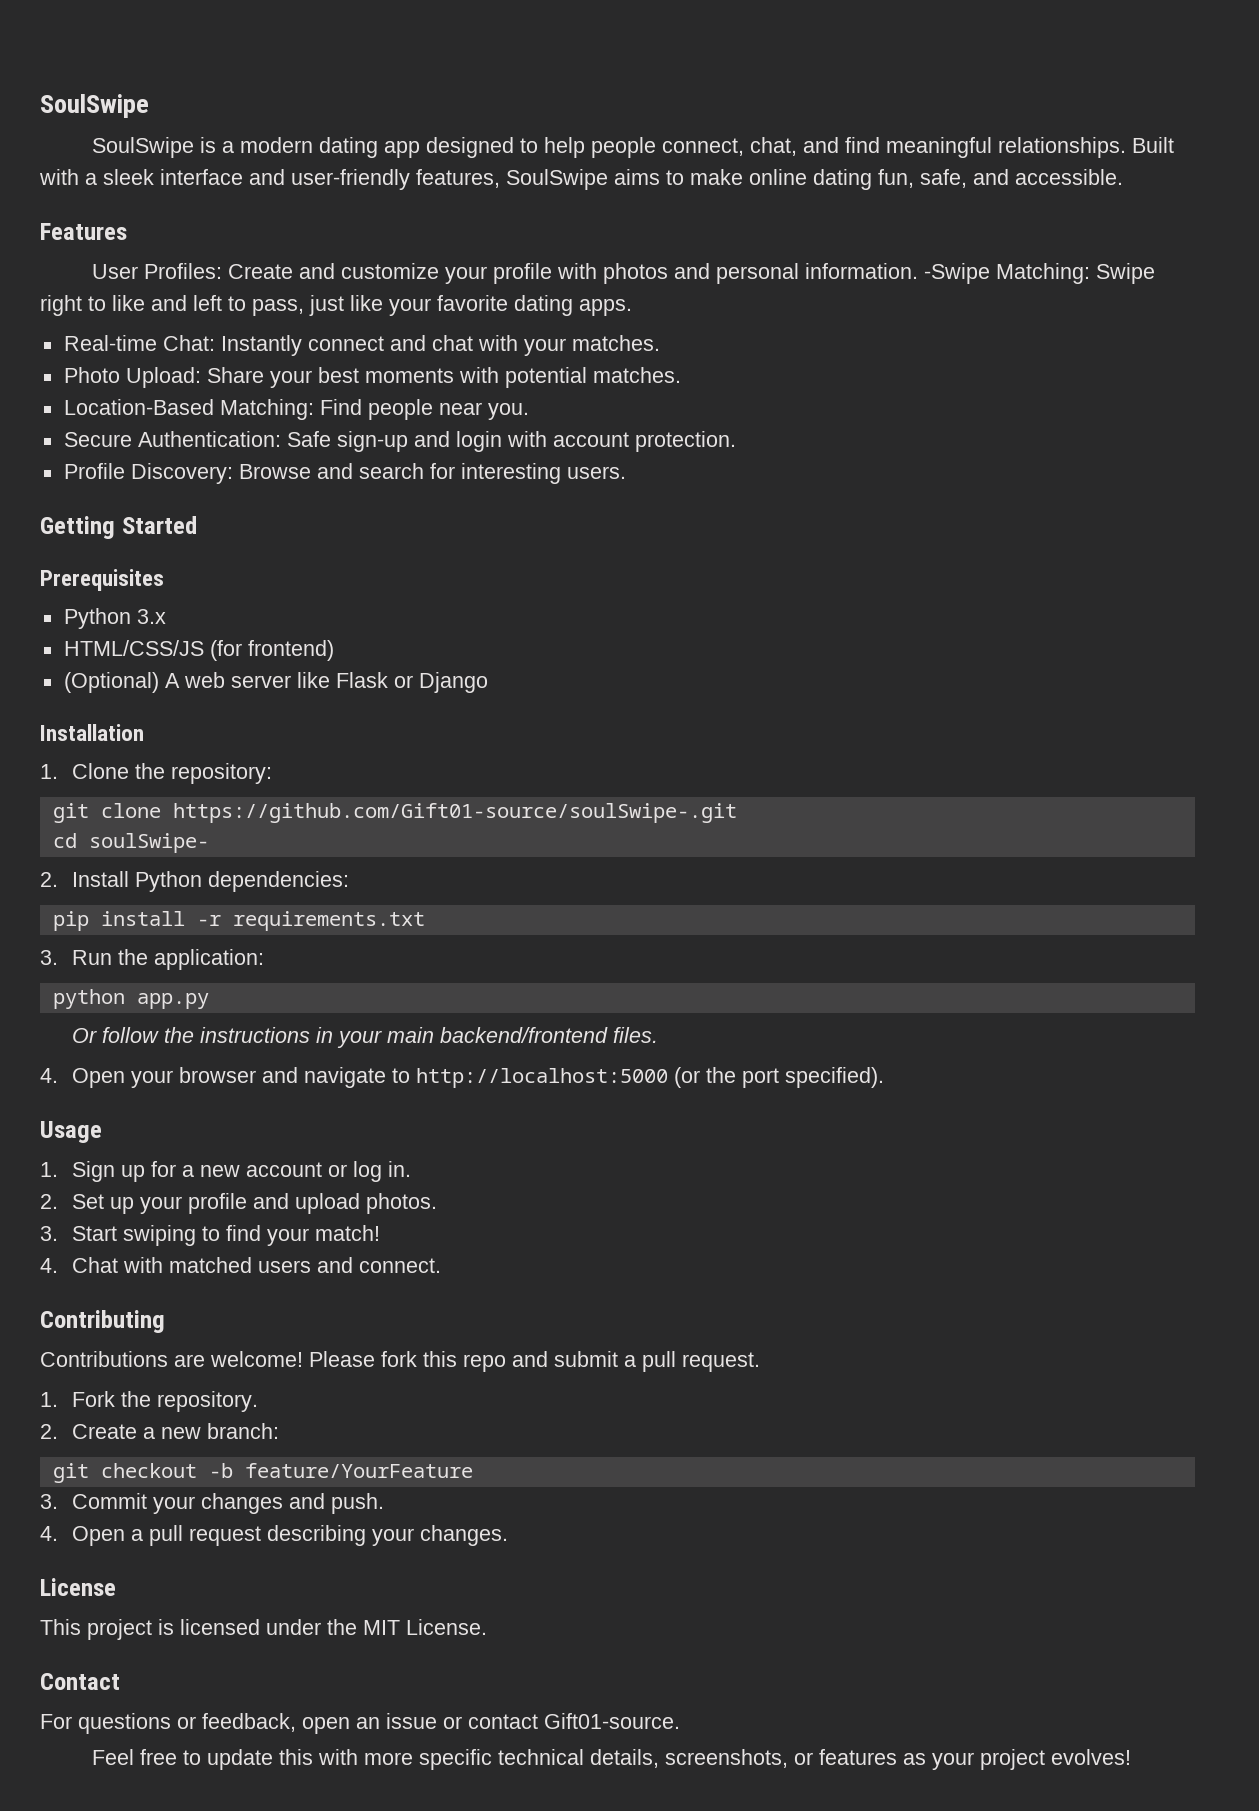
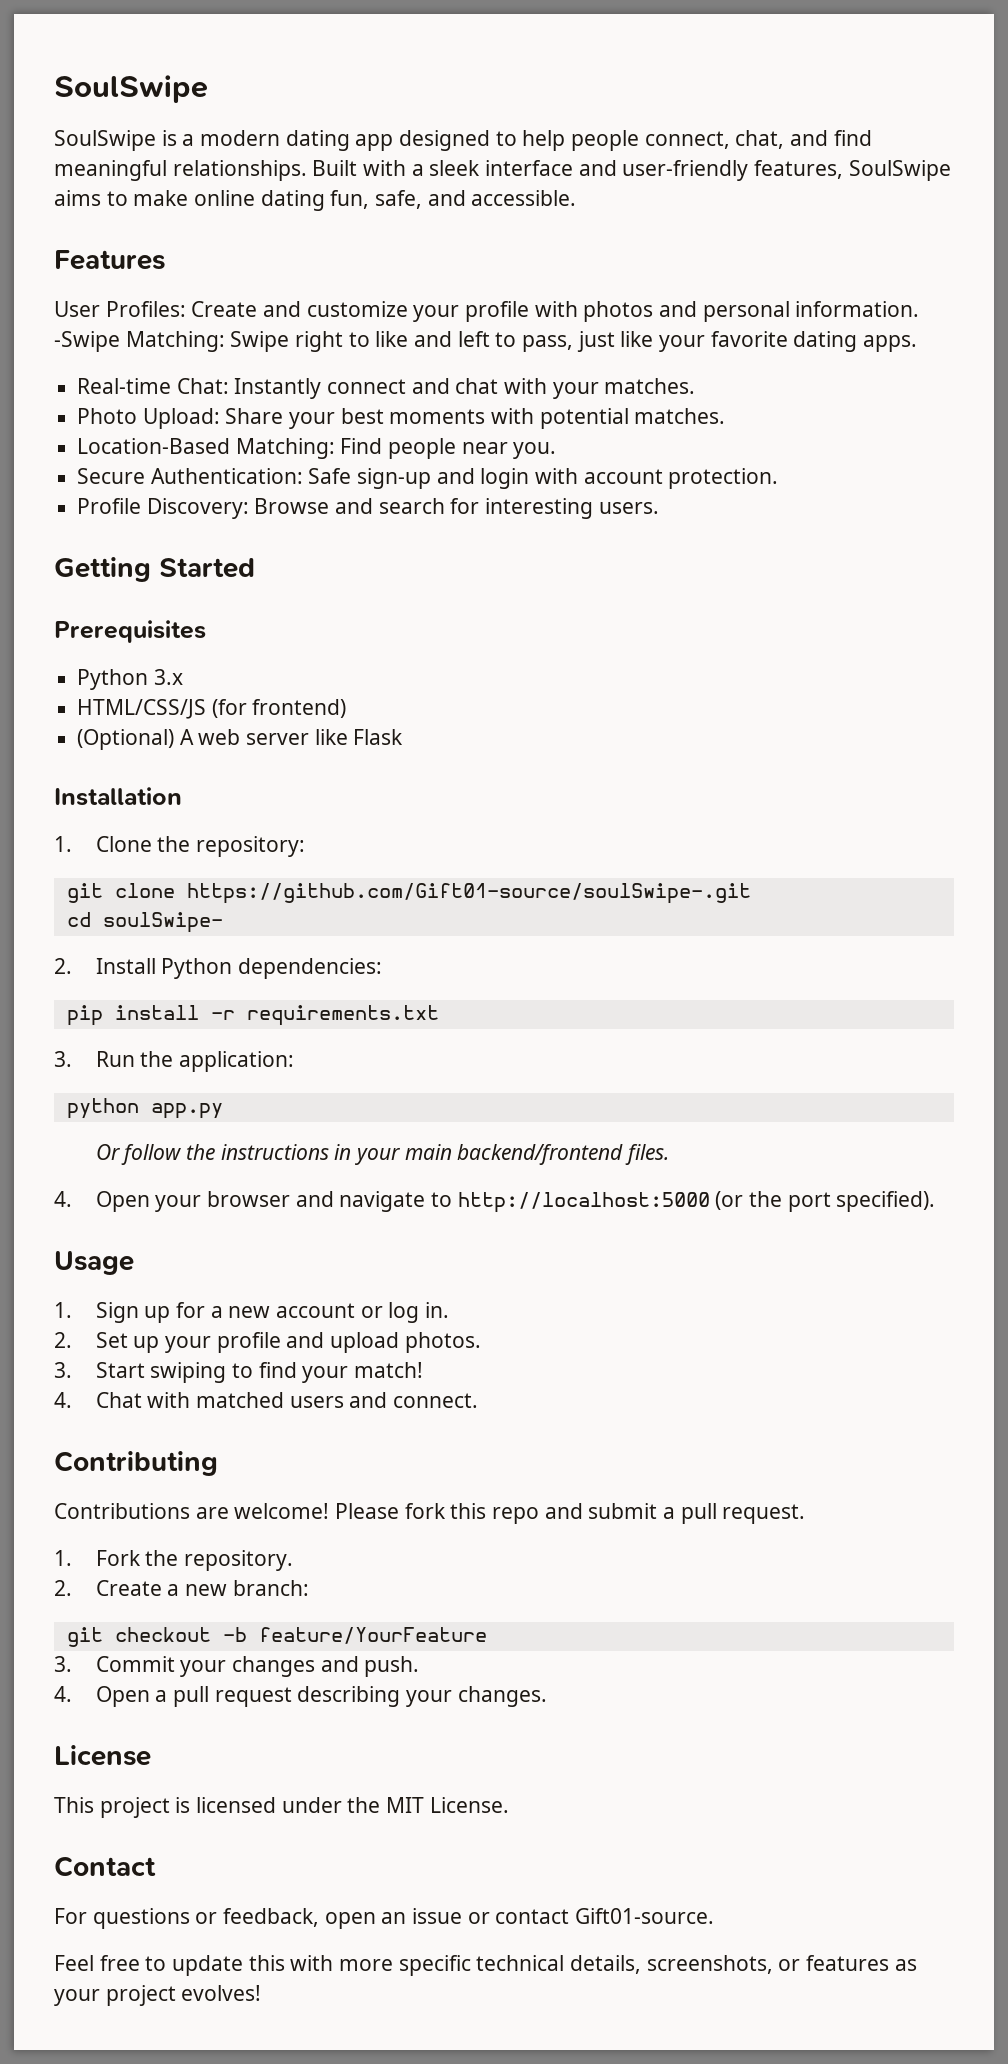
[393,672,488,693] or Django -> (404, 737) none

